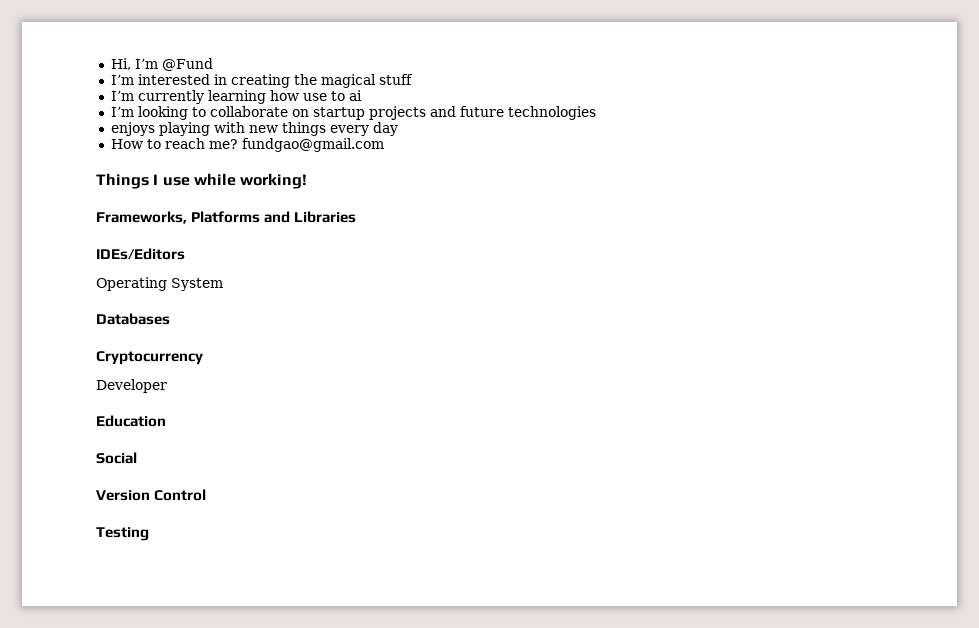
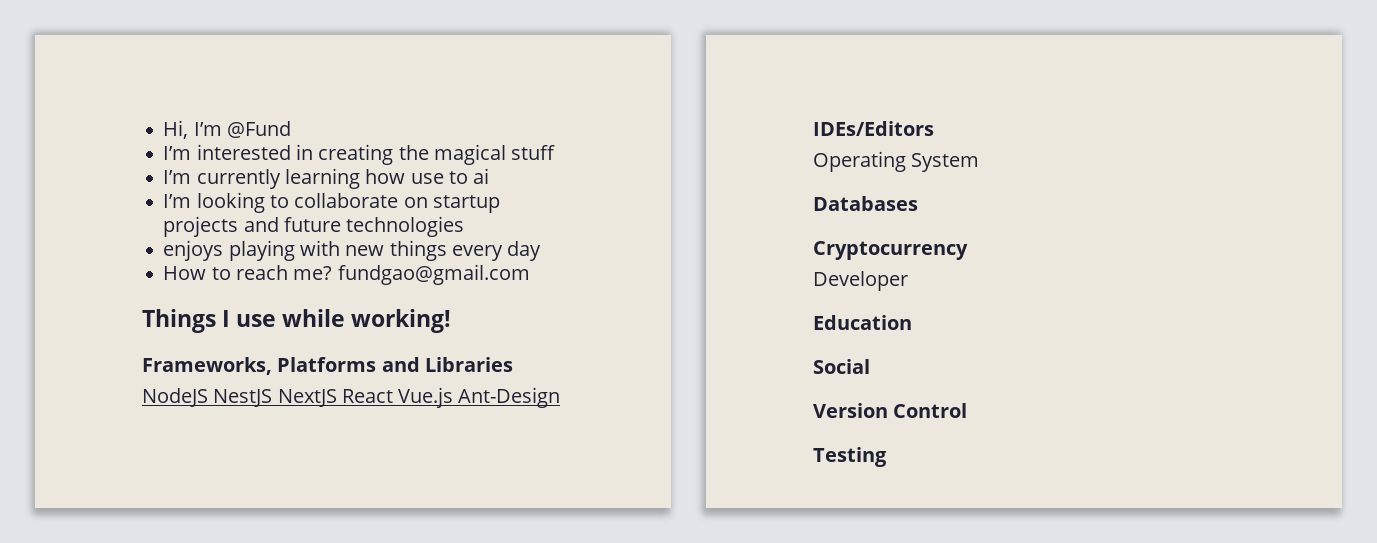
(357, 217) none -> [142,387,561,408] // NodeJS NestJS NextJS React Vue.js Ant-Design

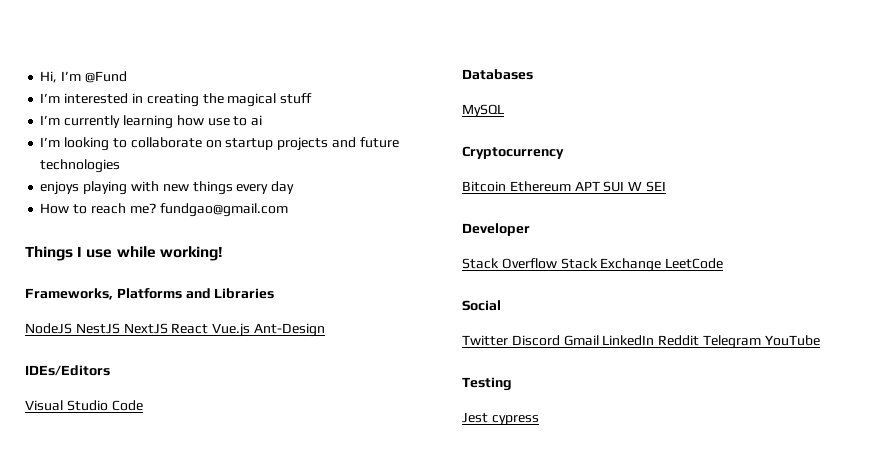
[813,151,980,172] Operating System -> [25,400,143,411] Visual Studio Code
(918, 203) none -> [462,104,504,117] // MySQL
[813,271,908,291] [813,315,912,330] [813,359,870,374] [813,403,968,418] Developer // Education // Social // Version Control -> [462,181,666,192] [462,223,530,236] [462,258,724,272] [462,300,501,311] [462,335,820,349] Bitcoin Ethereum APT SUI W SEI // Developer // Stack Overflow Stack Exchange LeetCode // Social // Twitter Discord Gmail LinkedIn Reddit Telegram YouTube
(887, 457) none -> [462,412,539,425] // Jest cypress

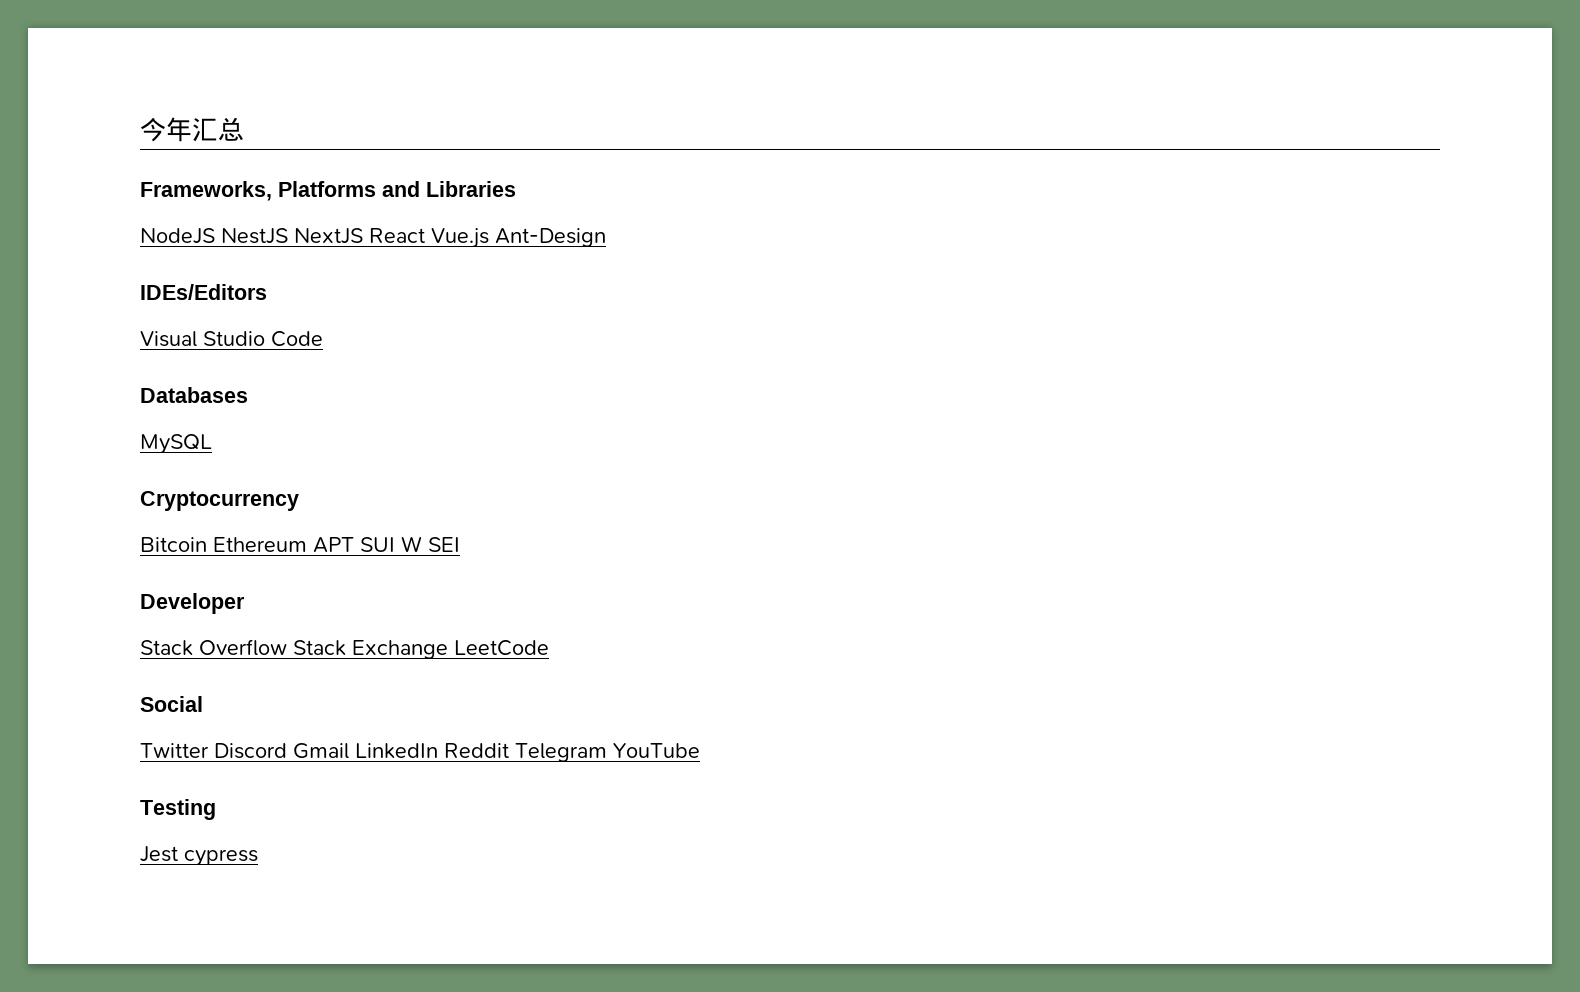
[40,71,127,83] [40,93,313,107] [40,115,263,129] [40,137,399,151] [40,159,121,173] [40,181,295,195] [40,203,288,217] [25,246,223,261] Hi, I’m @Fund // I’m interested in creating the magical stuff // I’m currently learning how use to ai // I’m looking to collaborate on startup projects and future technologies // enjoys playing with new things every day // How to reach me? fundgao@gmail.com // Things I use while working! -> [140,117,244,142] 今年汇总

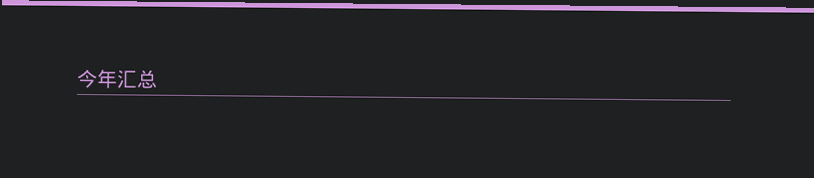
[140,181,516,201] [140,228,606,248] [140,284,267,300] [140,331,323,347] [140,387,248,403] [140,434,212,454] [140,491,299,511] [140,536,460,553] [140,593,245,614] [140,639,549,659] [140,696,203,712] [140,743,700,762] [140,799,216,820] [140,846,258,866] // Frameworks, Platforms and Libraries // NodeJS NestJS NextJS React Vue.js Ant-Design // IDEs/Editors // Visual Studio Code // Databases // MySQL // Cryptocurrency // Bitcoin Ethereum APT SUI W SEI // Developer // Stack Overflow Stack Exchange LeetCode // Social // Twitter Discord Gmail LinkedIn Reddit Telegram YouTube // Testing // Jest cypress -> (158, 79) none

